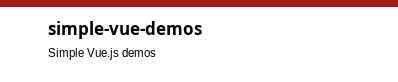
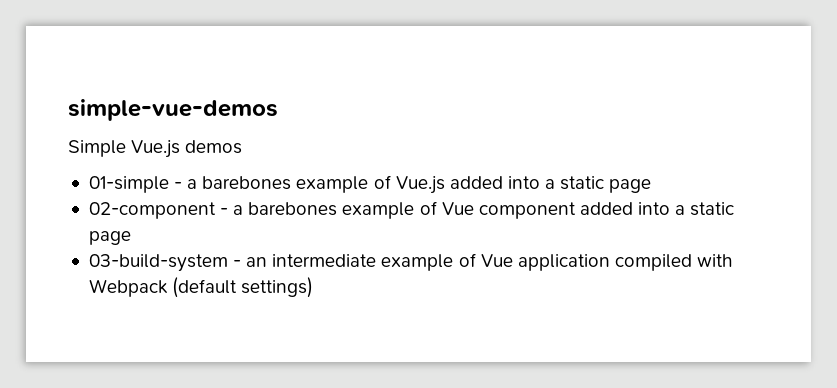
(157, 52) none -> [88,175,652,194] [88,201,735,219] [88,231,131,245] [88,253,733,272] [88,277,314,298] // 01-simple - a barebones example of Vue.js added into a static page // 02-component - a barebones example of Vue component added into a static page // 03-build-system - an intermediate example of Vue application compiled with Webpack (default settings)

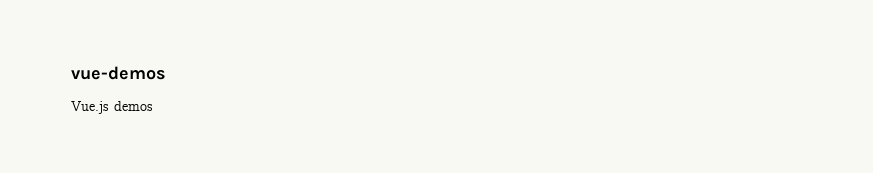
[68,99,278,121] [68,140,126,157] simple-vue-demos // Simple -> [71,66,166,80] vue-demos //
[88,175,652,194] [88,201,735,219] [88,231,131,245] [88,253,733,272] [88,277,314,298] // 01-simple - a barebones example of Vue.js added into a static page // 02-component - a barebones example of Vue component added into a static page // 03-build-system - an intermediate example of Vue application compiled with Webpack (default settings) -> (153, 106) none

